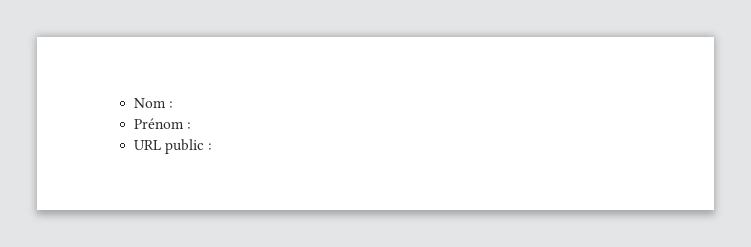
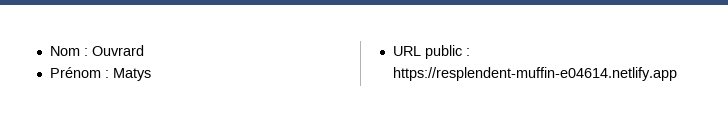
(174, 104) none -> [91,45,144,56] Ouvrard
(192, 125) none -> [112,68,151,81] Matys
(213, 146) none -> [392,67,677,81] https://resplendent-muffin-e04614.netlify.app

